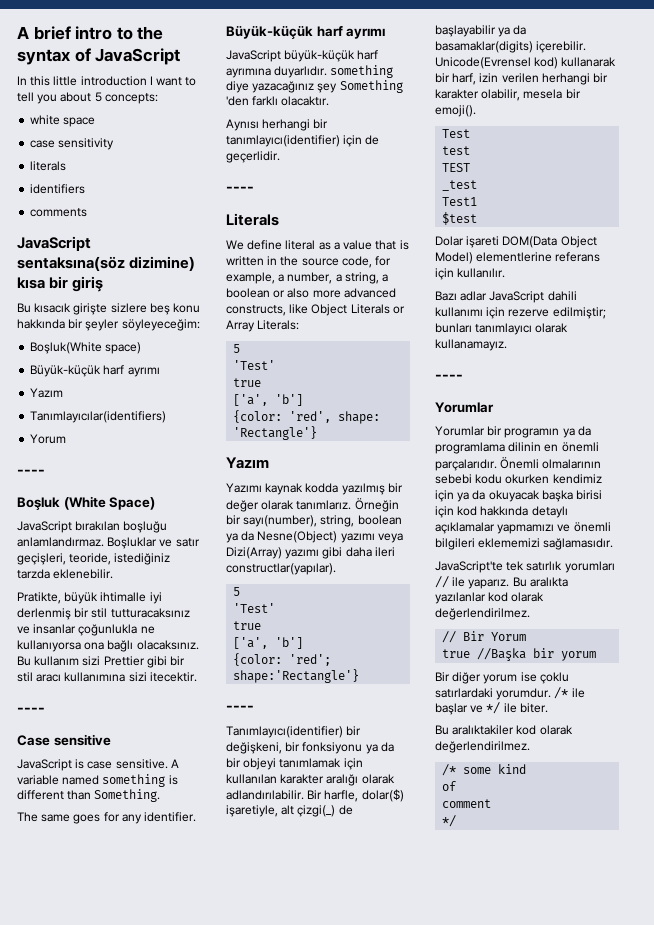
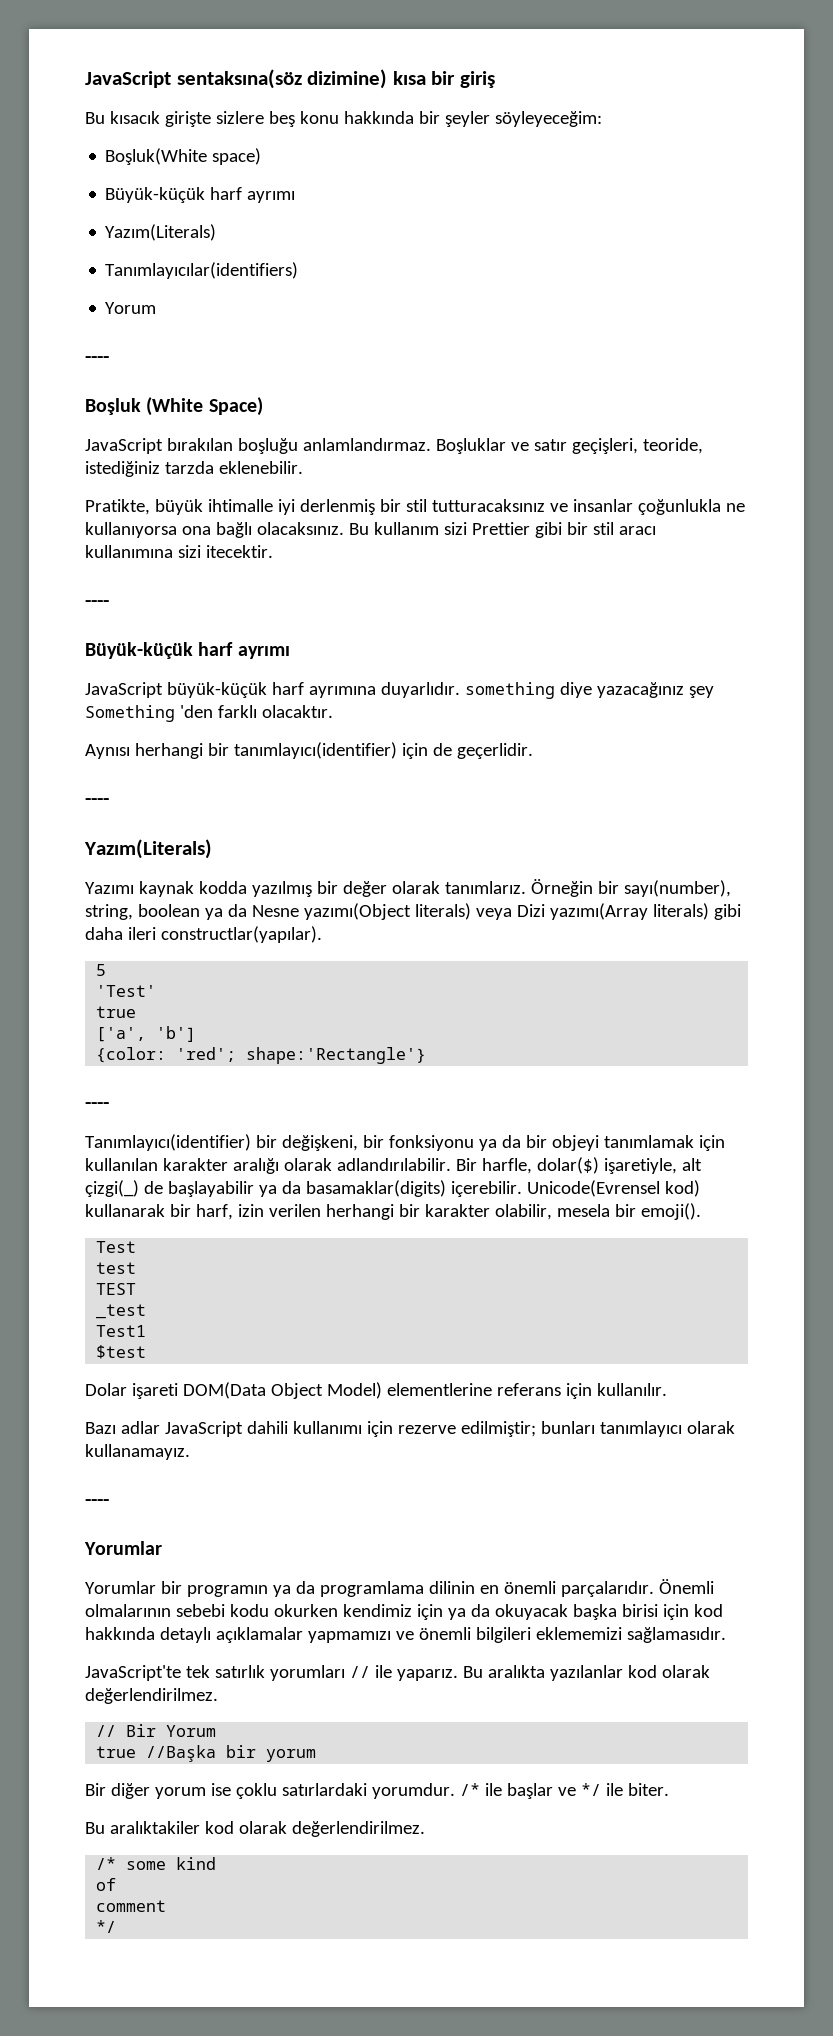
[17,26,164,40] [17,48,181,65] [17,76,197,86] [17,92,158,104] [30,115,96,127] [30,138,115,150] [30,161,67,171] [30,184,86,194] [30,208,88,217] A brief intro to the syntax of JavaScript // In this little introduction I want to tell you about 5 concepts: // white space // case sensitivity // literals // identifiers // comments // -> (85, 79) none
[30,388,64,398] Yazım -> [105,224,217,241] Yazım(Literals)
[17,734,111,746] [17,759,179,771] [17,774,178,787] [17,789,161,802] [17,812,197,824] // Case sensitive // JavaScript is case sensitive. A variable named something is different than Something. // The same goes for any identifier. -> (109, 603) none
[226,213,279,226] [226,240,409,250] [226,256,392,268] [226,272,389,284] [226,288,396,298] [226,304,405,316] [226,320,300,332] [233,344,241,353] [233,360,276,370] [233,378,262,387] [233,394,304,406] [233,410,381,424] [233,426,318,440] [226,457,269,469] Literals // We define literal as a value that is written in the source code, for example, a number, a string, a boolean or also more advanced constructs, like Object Literals or Array Literals: // 5 // 'Test' // true // ['a', 'b'] // {color: 'red', shape: 'Rectangle'} // Yazım -> [84,839,212,859] Yazım(Literals)
[257,531,403,543] [226,547,320,559] Nesne(Object) yazımı veya Dizi(Array) yazımı -> [251,903,709,920] Nesne yazımı(Object literals) veya Dizi yazımı(Array literals)

